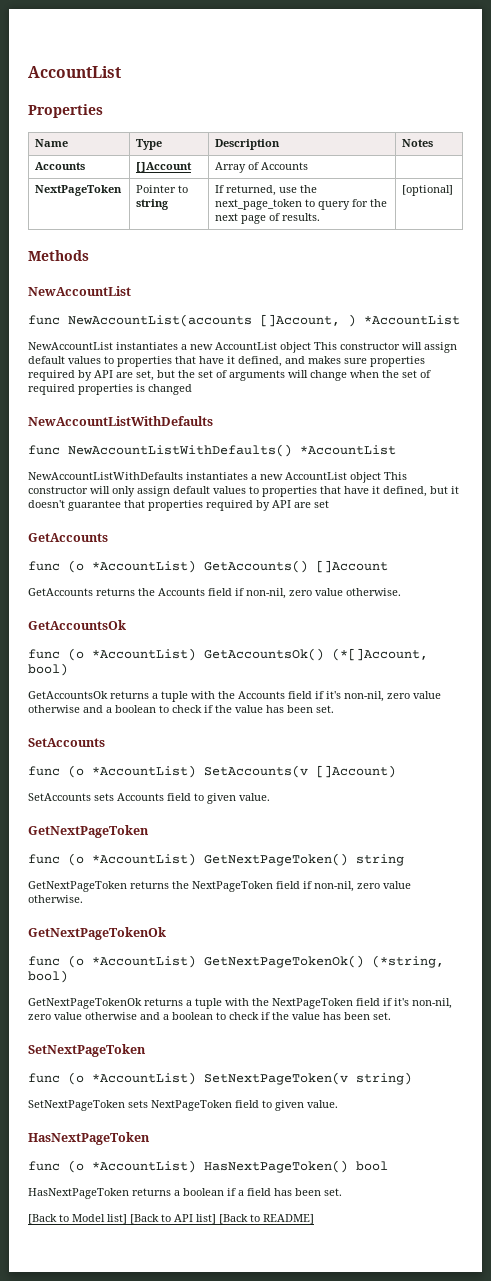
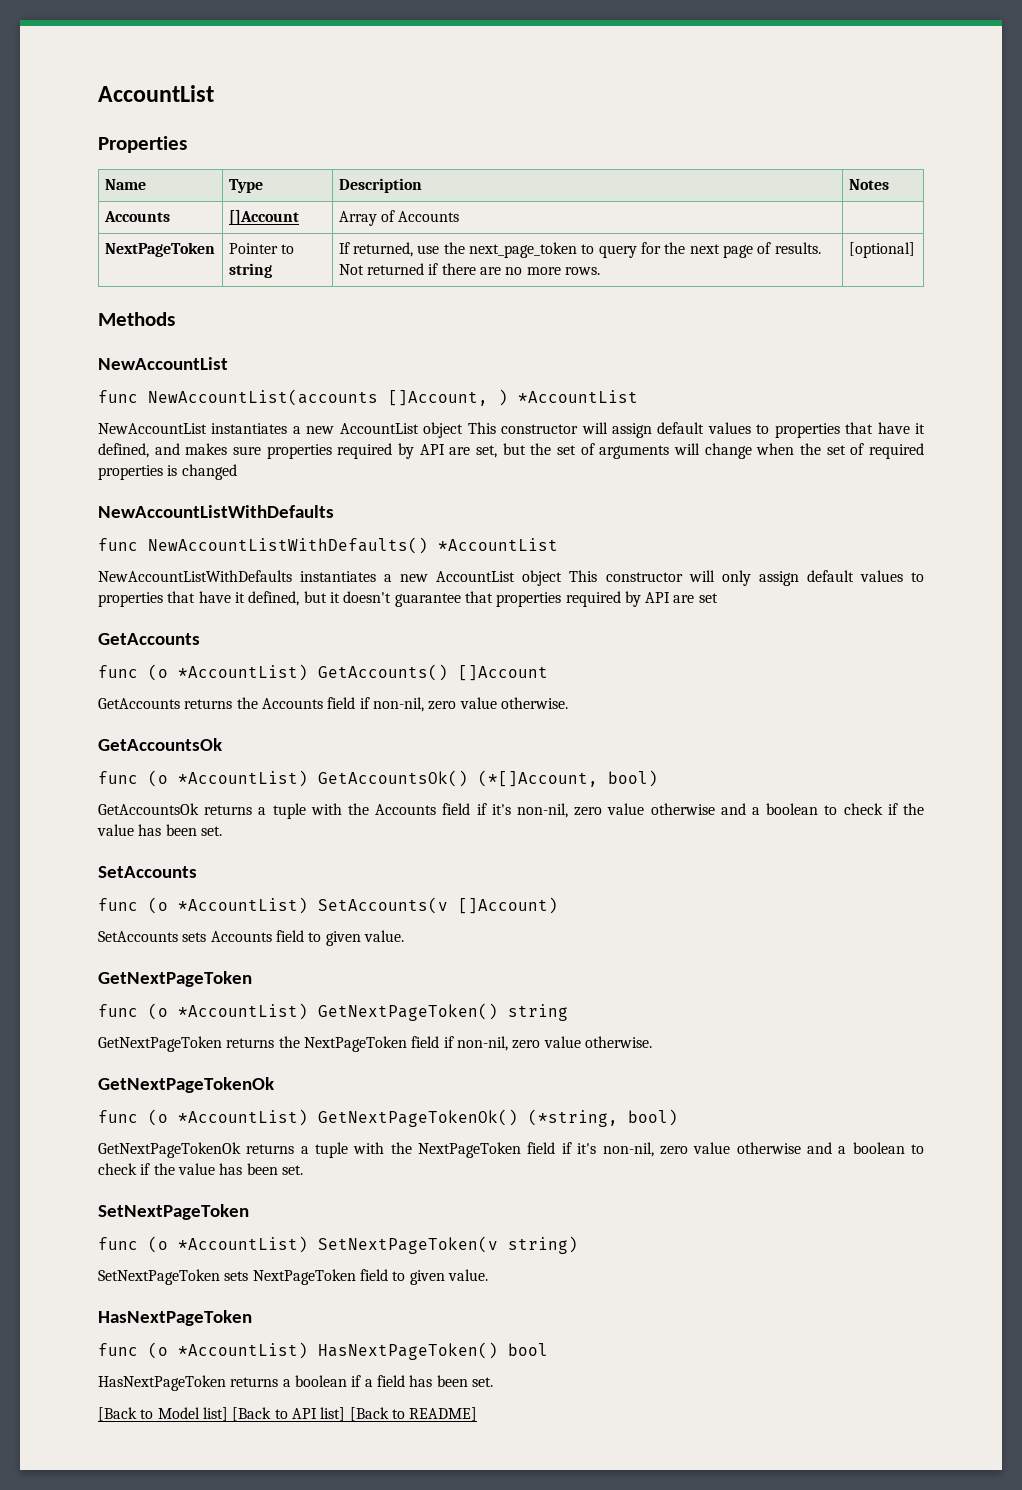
(321, 217) none -> [338,263,600,275] Not returned if there are no more rows.

